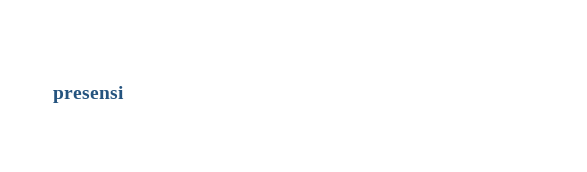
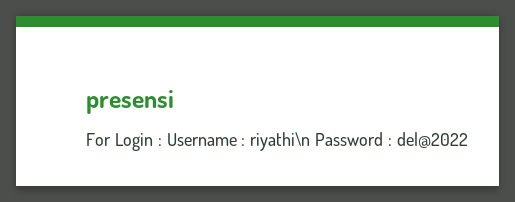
(124, 94) none -> [86,132,468,151] // For Login : Username : riyathi\n Password : del@2022

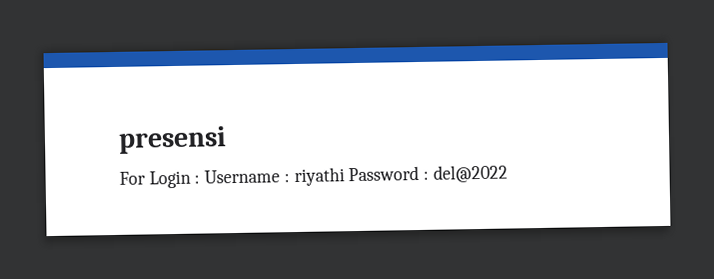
[250,132,311,151] riyathi\n -> [293,167,345,187] riyathi

